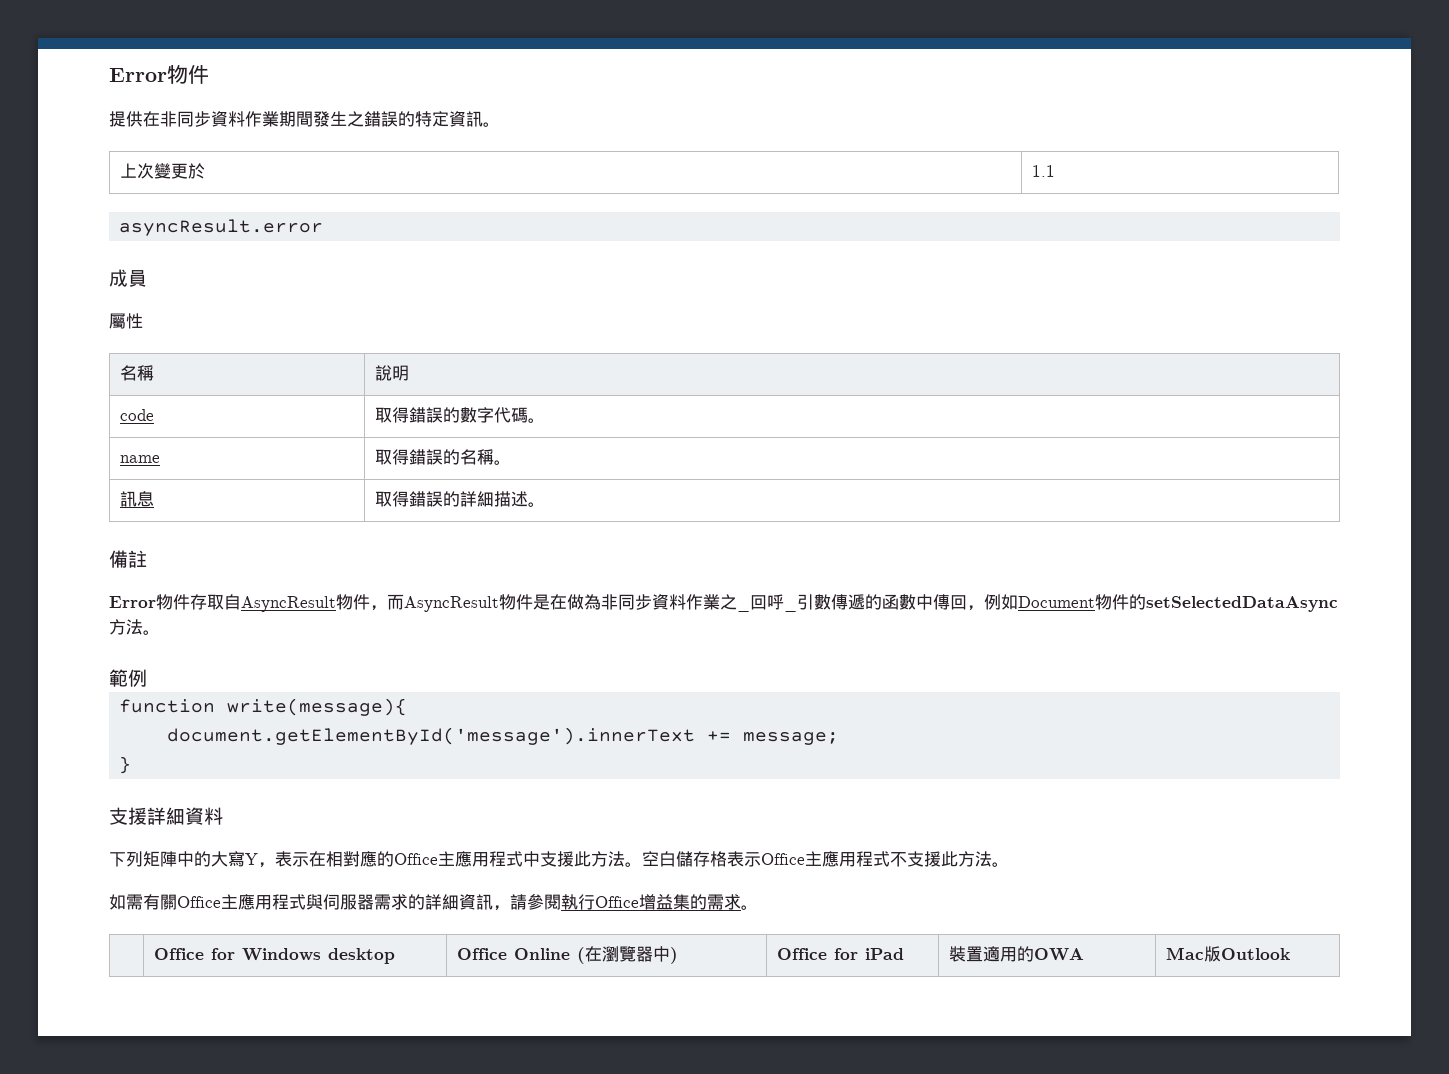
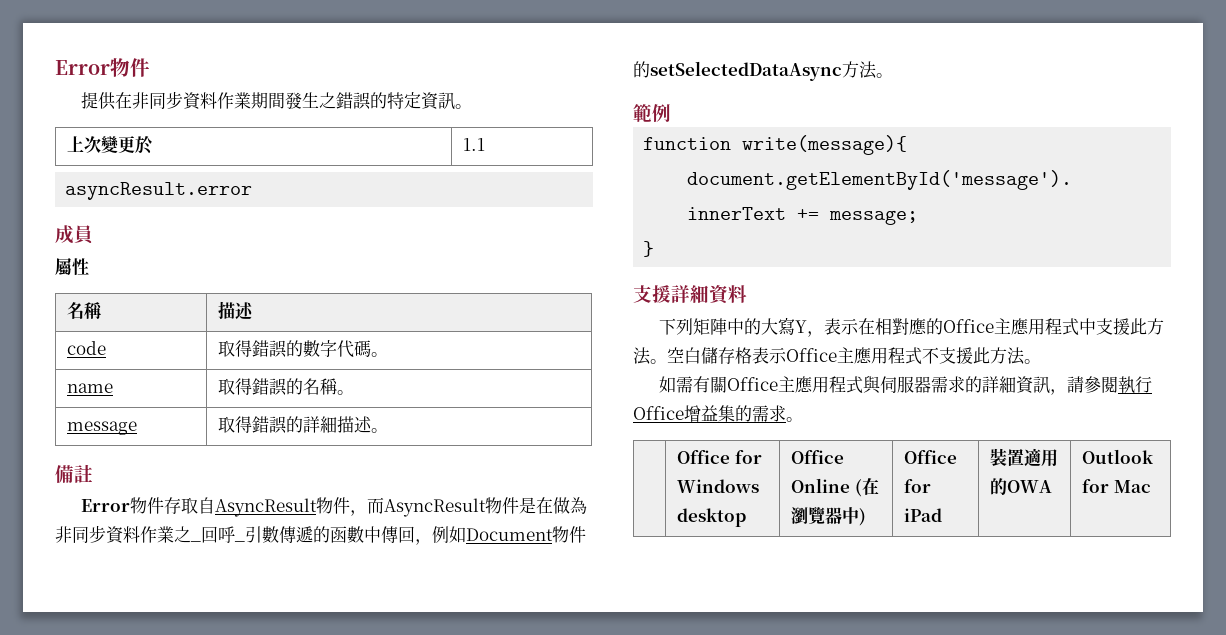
[374,365,409,381] 說明 -> [218,301,255,320] 描述
[119,491,154,507] 訊息 -> [67,421,138,435] message
[1165,946,1290,962] Mac版Outlook -> [1082,449,1154,464] [1082,479,1151,493] Outlook for Mac

